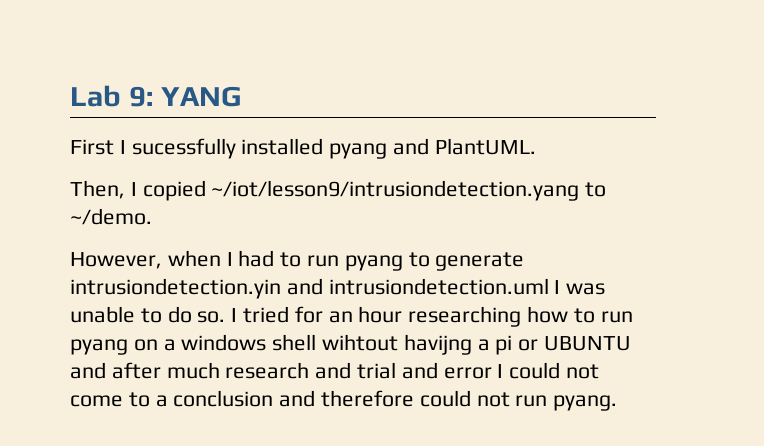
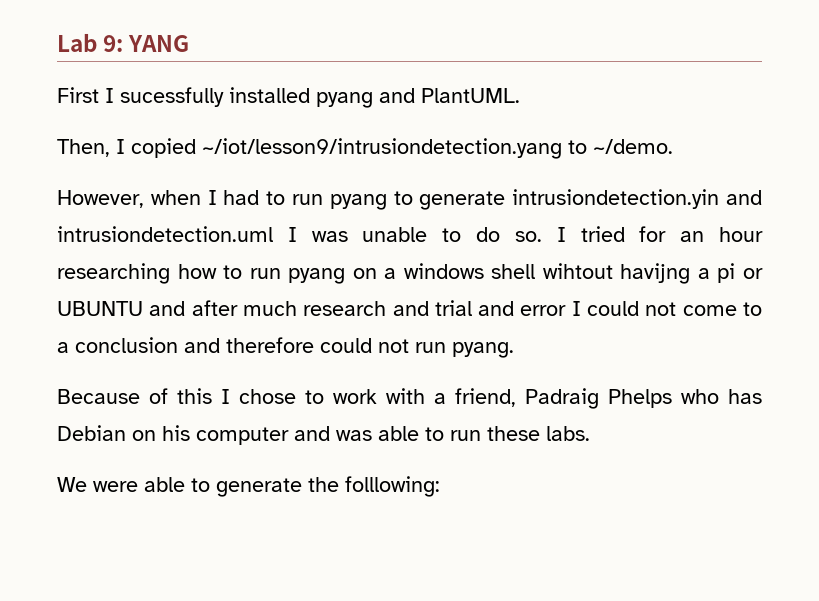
(618, 403) none -> [57,388,762,409] [57,425,590,445] [57,476,440,497] // Because of this I chose to work with a friend, Padraig Phelps who has Debian on his computer and was able to run these labs. // We were able to generate the folllowing:

